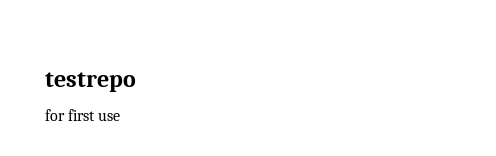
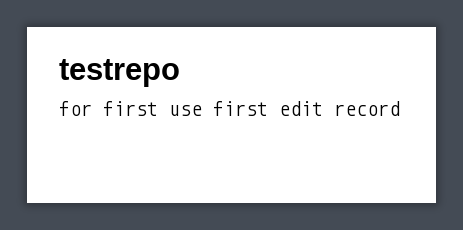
(121, 116) none -> [213,101,400,116] first edit record

